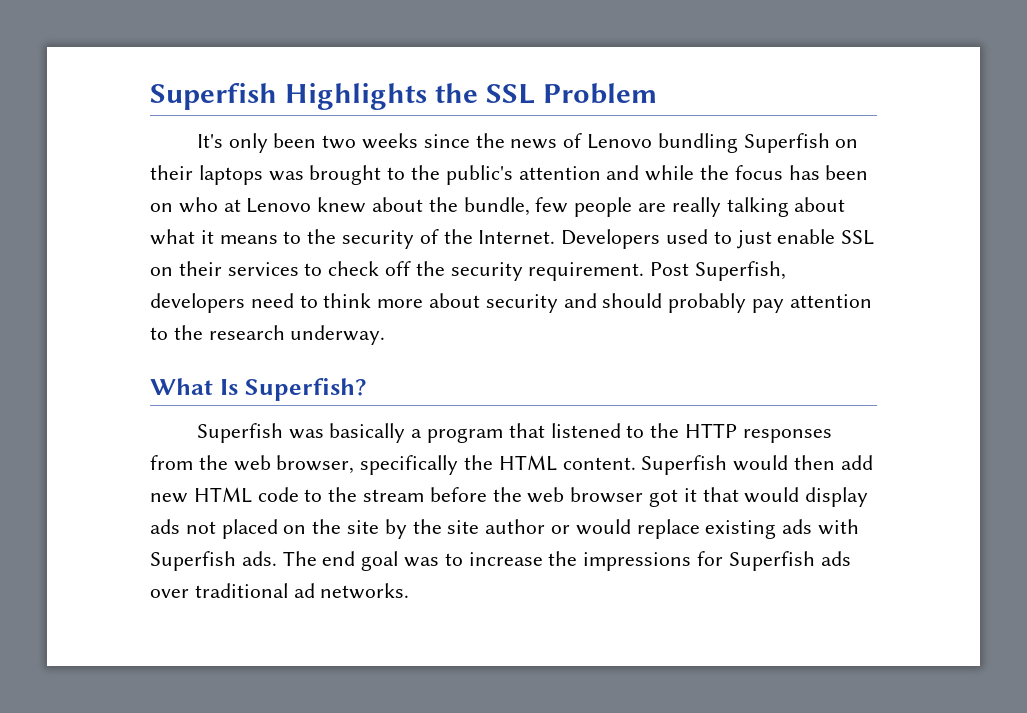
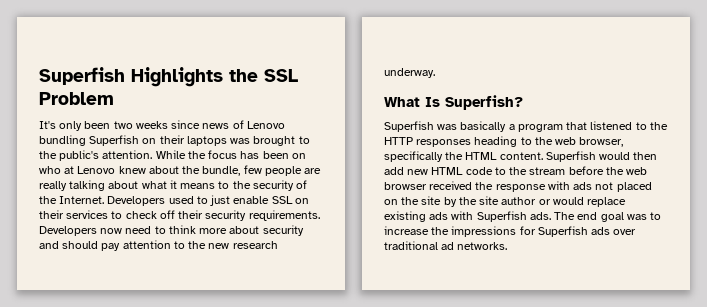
[475,133,505,148] the -> (201, 124) none
[518,165,695,181] attention and while -> [102,150,186,159] attention. While
[415,261,787,281] [150,293,245,313] the security requirement. Post Superfish, developers -> [178,210,320,221] [39,226,123,236] their security requirements. Developers now
[668,293,747,313] probably -> (99, 245) none
(203, 332) none -> [208,243,230,249] new
[150,455,193,470] from -> [474,136,532,147] heading to
[649,487,869,507] got it that would display -> [429,181,570,192] received the response with

